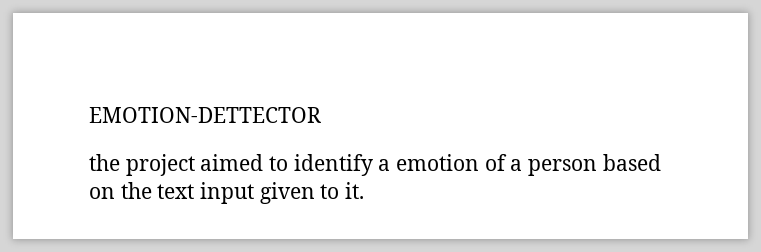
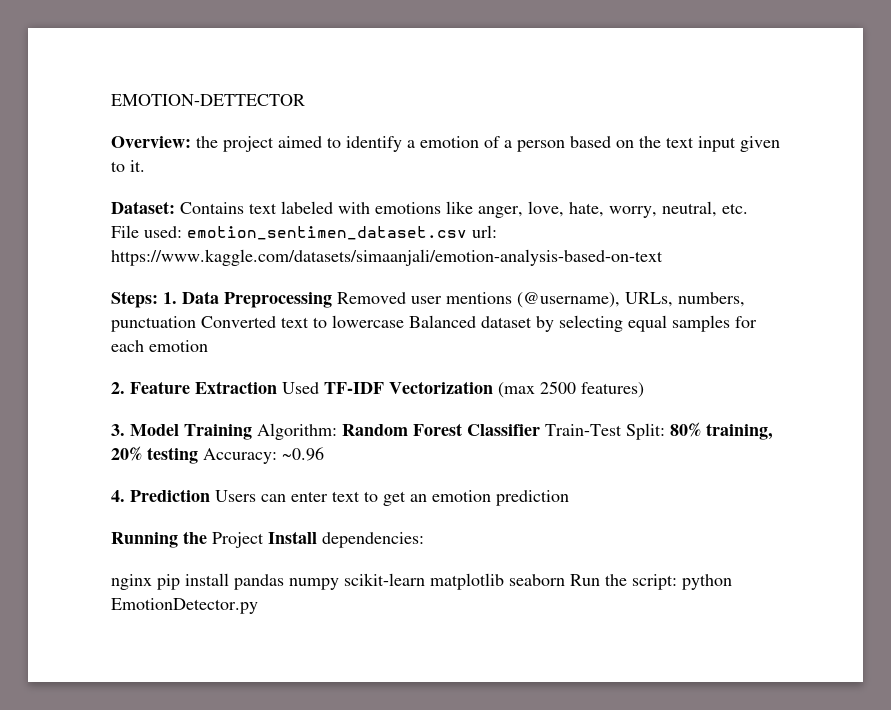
(321, 115) none -> [111,136,191,148] Overview:
(365, 190) none -> [111,201,748,218] [111,225,497,240] [111,249,663,266] [111,291,745,308] [111,315,757,332] [111,340,208,352] [111,381,644,398] [111,422,773,440] [111,446,324,464] [111,489,569,506] [111,531,424,548] [111,573,732,590] [111,598,258,614] // Dataset: Contains text labeled with emotions like anger, love, hate, worry, neutral, etc. File used: emotion_sentimen_dataset.csv url: https://www.kaggle.com/datasets/simaanjali/emotion-analysis-based-on-text // Steps: 1. Data Preprocessing Removed user mentions (@username), URLs, numbers, punctuation Converted text to lowercase Balanced dataset by selecting equal samples for each emotion // 2. Feature Extraction Used TF-IDF Vectorization (max 2500 features) // 3. Model Training Algorithm: Random Forest Classifier Train-Test Split: 80% training, 20% testing Accuracy: ~0.96 // 4. Prediction Users can enter text to get an emotion prediction // Running the Project Install dependencies: // nginx pip install pandas numpy scikit-learn matplotlib seaborn Run the script: python EmotionDetector.py

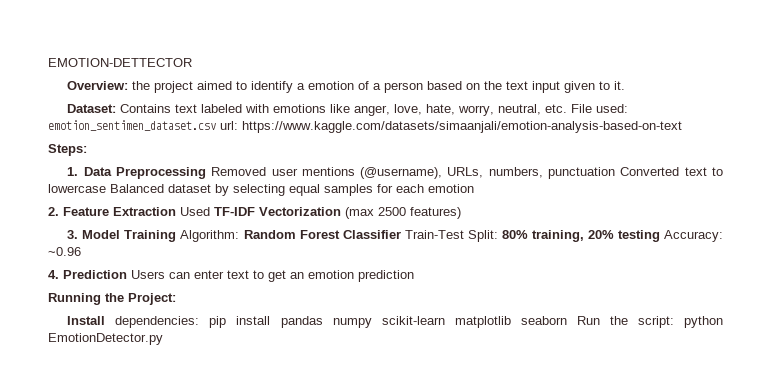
(158, 299) none -> (87, 150) //
[212,532,264,548] Project -> [128,293,176,305] Project: //
[111,574,152,590] // nginx -> (200, 322) none

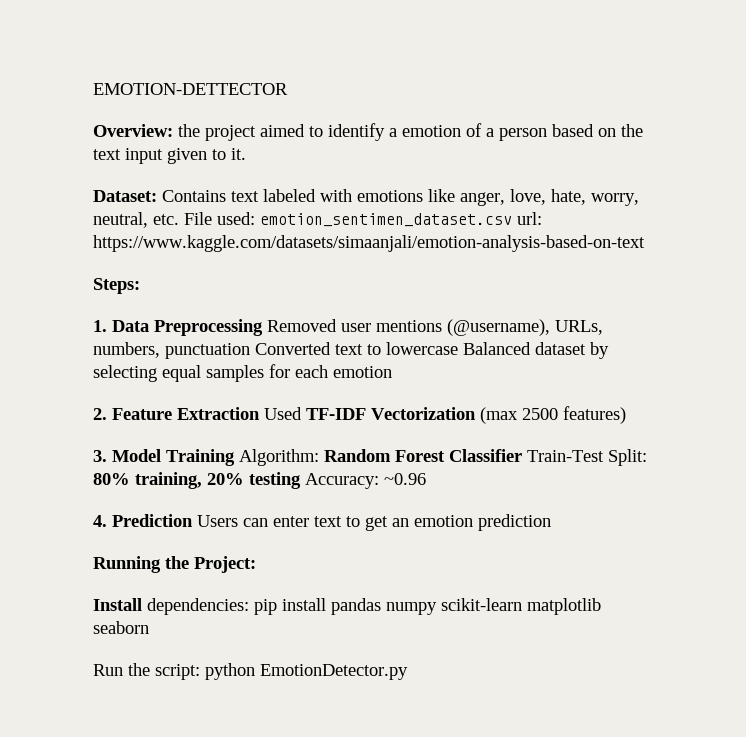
(567, 320) none -> (149, 627) //

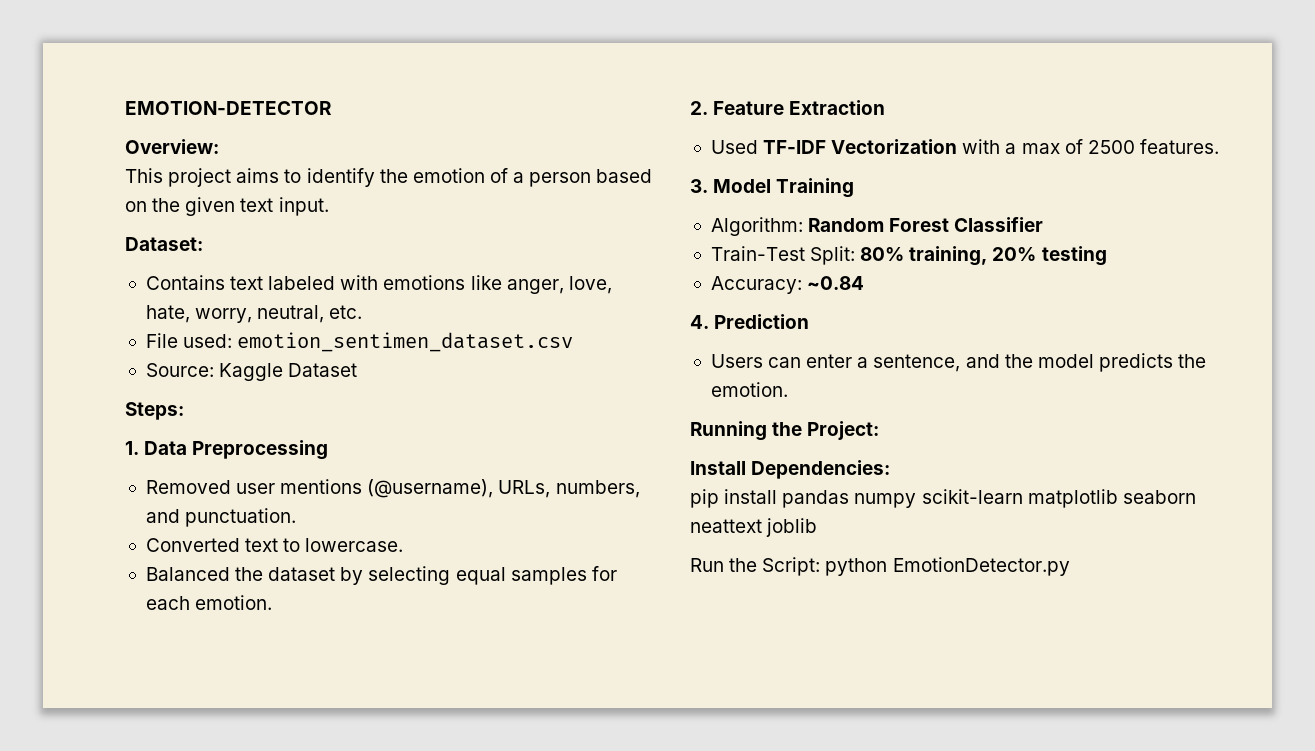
[93,83,288,95] EMOTION-DETTECTOR -> [125,101,332,115] EMOTION-DETECTOR
[178,124,305,141] the project aimed -> [125,168,280,187] // This project aims
[389,128,397,137] a -> [379,169,408,183] the
[93,148,246,164] text input given to it. -> [185,197,329,216] given text input.
(157, 196) none -> (203, 244) //
(179, 219) none -> (363, 312) //
[517,212,542,225] [93,235,645,252] url: https://www.kaggle.com/datasets/simaanjali/emotion-analysis-based-on-text -> [145,363,358,381] // Source: Kaggle Dataset
(263, 327) none -> (329, 450) //
[165,343,250,359] punctuation -> [145,508,297,527] and punctuation. //
[386,342,531,355] lowercase Balanced -> [305,538,404,552] [145,567,264,581] lowercase. // Balanced the
[333,366,392,378] emotion -> [195,595,273,610] emotion.
(260, 413) none -> (886, 107) //
[480,406,626,424] (max 2500 features) -> [962,139,1219,154] with a max of 2500 features.
(235, 457) none -> (855, 188) //
(522, 455) none -> (1044, 224) //
[305,473,426,489] Accuracy: ~0.96 -> [710,276,865,294] // Accuracy: ~0.84
(193, 520) none -> (810, 321) //
[314,514,551,531] text to get an emotion prediction -> [857,353,1207,372] [710,382,788,397] a sentence, and the model predicts the emotion.
[147,598,249,615] dependencies: -> [751,460,891,479] Dependencies: //
(149, 627) none -> [690,518,818,537] neattext joblib
[155,664,200,680] script: -> [762,557,821,576] Script:

